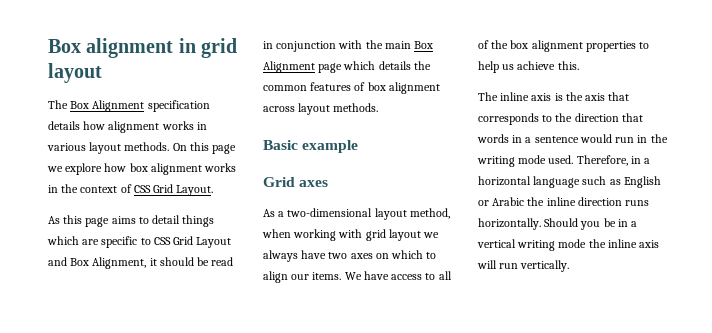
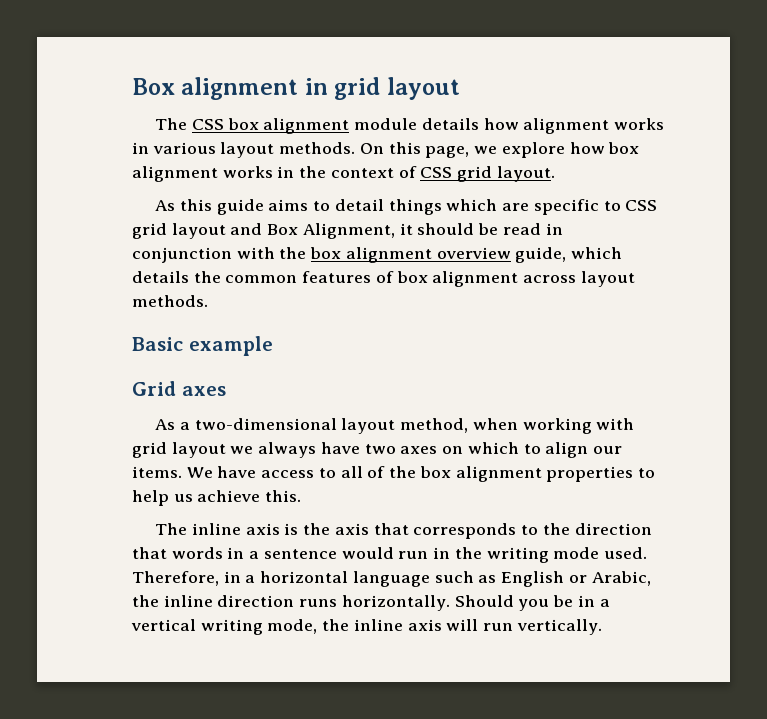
[70,100,210,112] Box Alignment specification -> [191,118,418,134] CSS box alignment module
[212,144,237,154] page -> [425,146,470,158] page,
[153,184,214,196] Grid Layout. -> [457,166,555,182] grid layout.
[85,217,110,227] page -> [216,199,264,215] guide
[173,236,232,248] Grid Layout -> [132,223,226,239] grid layout
[384,41,434,49] [263,61,343,73] main Box Alignment page -> [310,247,567,263] box alignment overview guide,
[492,197,525,206] Arabic -> [591,571,651,586] Arabic,
[558,239,587,248] mode -> [267,619,318,634] mode,

